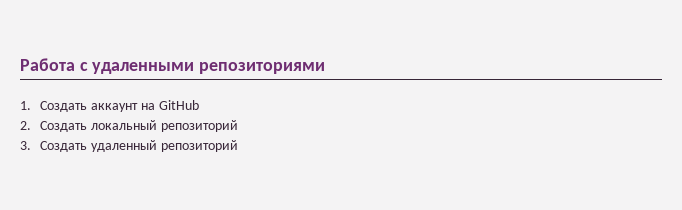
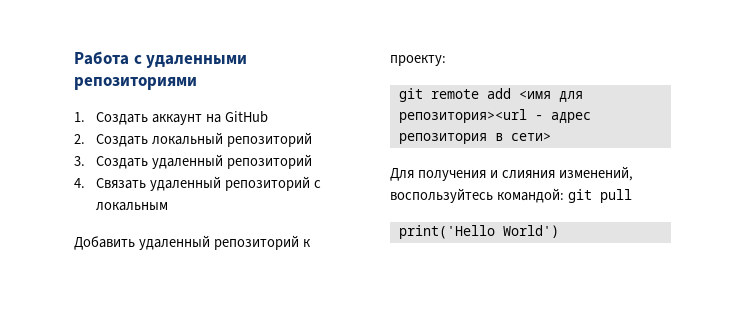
(238, 146) none -> [74,176,322,191] [96,202,169,211] [74,235,311,250] [390,55,446,66] [398,88,583,102] [398,109,591,123] [398,132,551,144] [390,166,633,181] [390,188,632,203] [398,225,559,239] // 4. Связать удаленный репозиторий с локальным // Добавить удаленный репозиторий к проекту: // git remote add <имя для репозитория><url - адрес репозитория в сети> // Для получения и слияния изменений, воспользуйтесь командой: git pull // print('Hello World')

